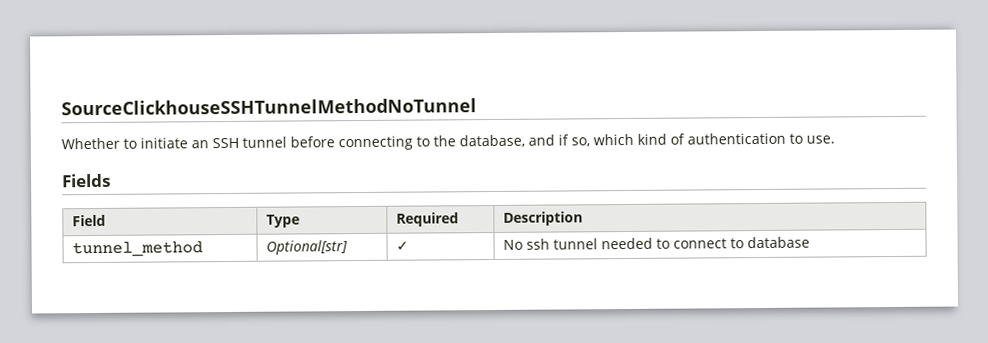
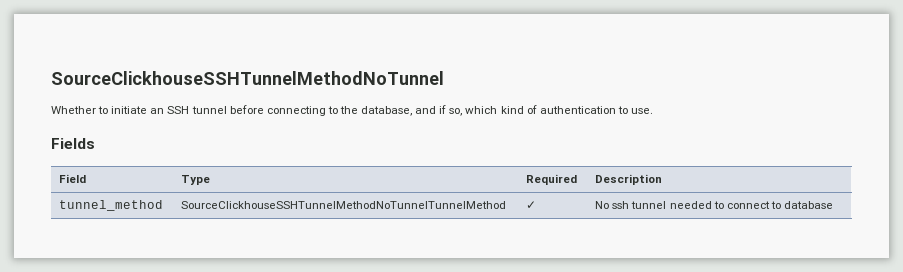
[265,240,348,255] Optional[str] -> [181,201,507,209] SourceClickhouseSSHTunnelMethodNoTunnelTunnelMethod

